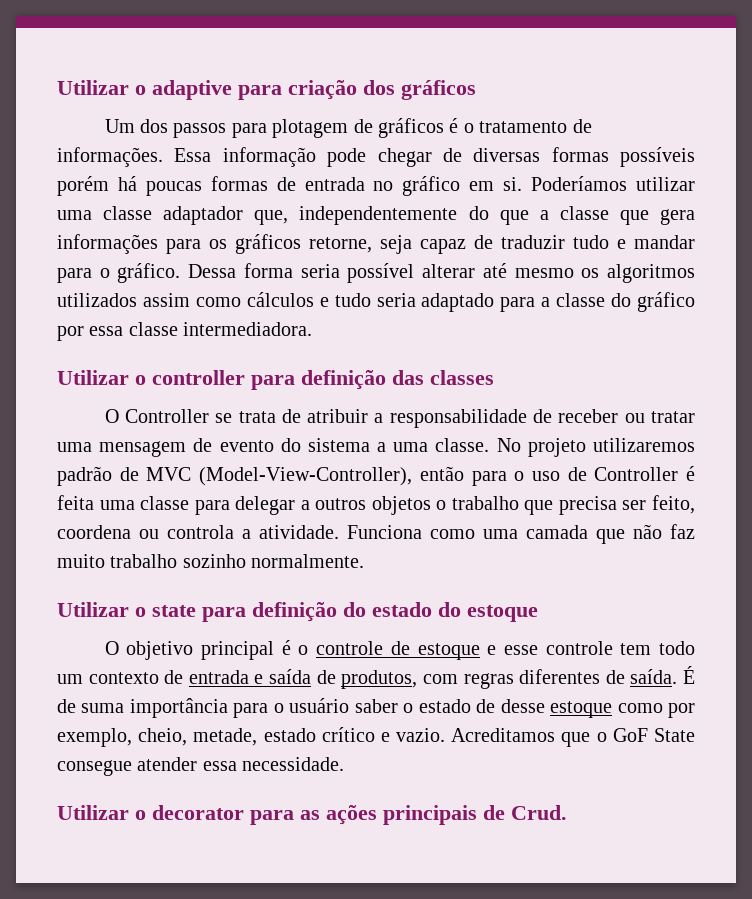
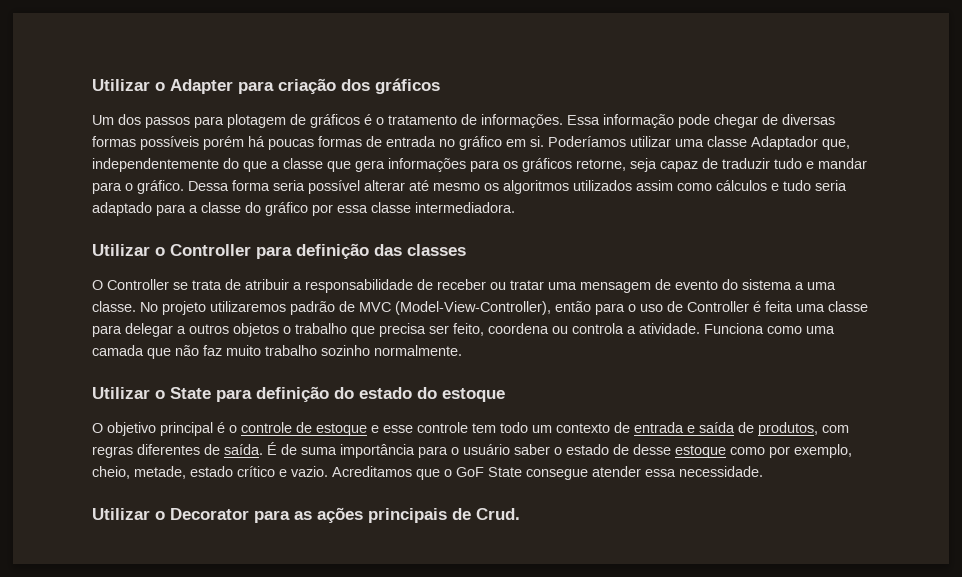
[57,80,232,100] Utilizar o adaptive -> [92,79,233,94] Utilizar o Adapter
[163,206,244,225] adaptador -> [751,136,818,150] Adaptador
[152,370,245,385] controller -> [170,244,251,256] Controller
[152,605,196,617] state -> [170,387,211,399] State
[152,805,244,820] decorator -> [170,508,249,520] Decorator

